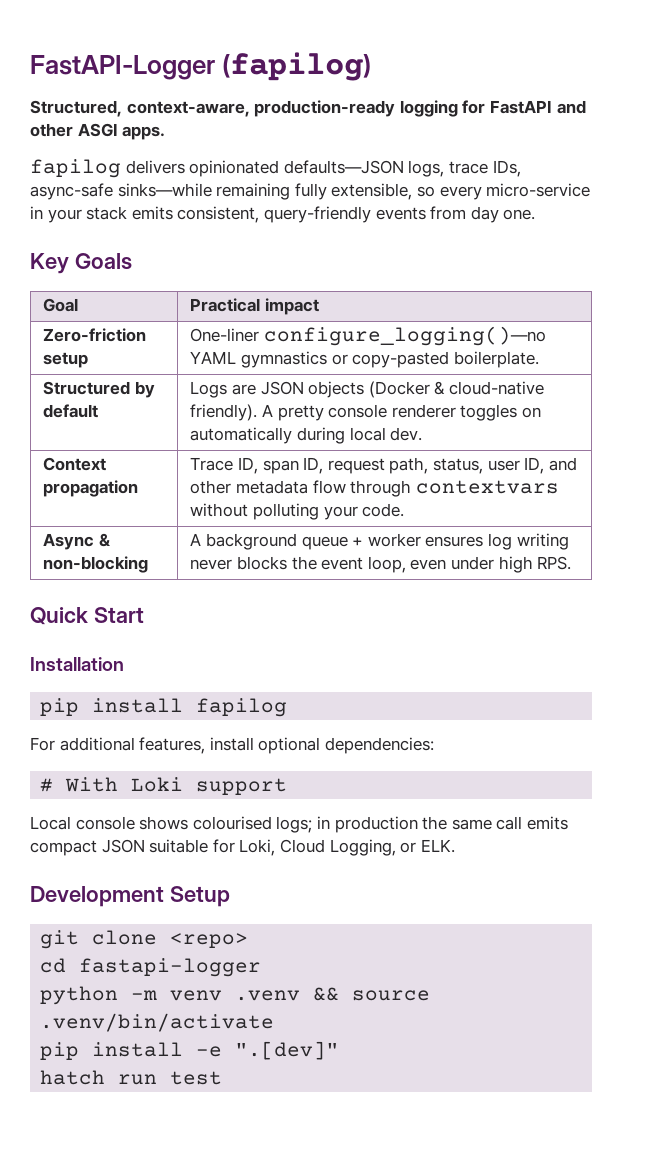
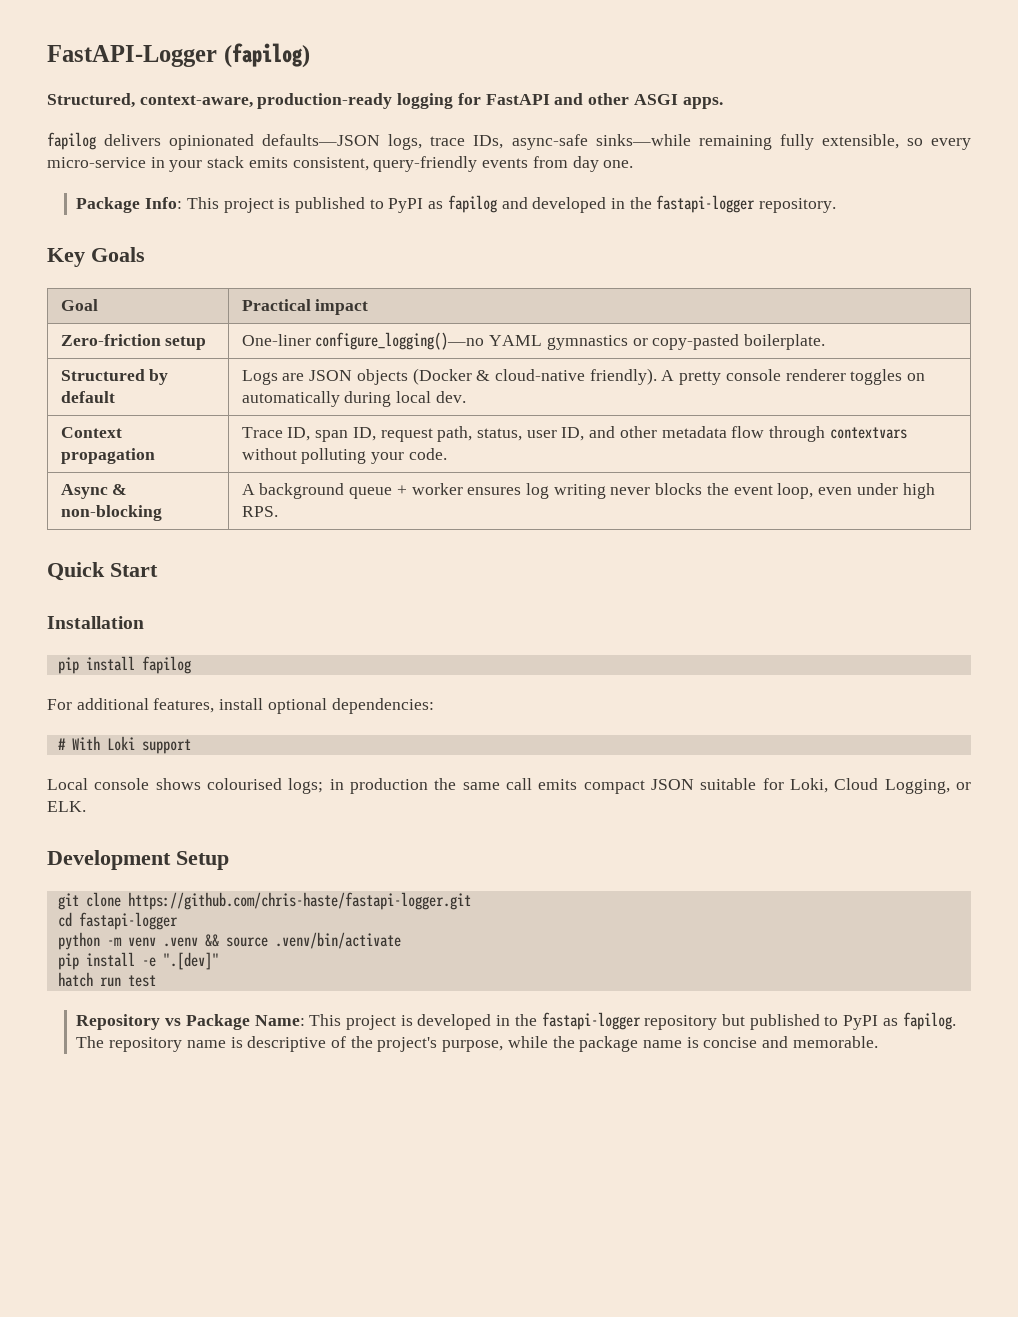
(536, 214) none -> [76,195,837,213] // Package Info: This project is published to PyPI as fapilog and developed in the fastapi-logger repository.
[170,933,249,948] <repo> -> [127,892,471,910] https://github.com/chris-haste/fastapi-logger.git
(223, 1078) none -> [76,1012,956,1030] [76,1036,878,1052] // Repository vs Package Name: This project is developed in the fastapi-logger repository but published to PyPI as fapilog. The repository name is descriptive of the project's purpose, while the package name is concise and memorable.

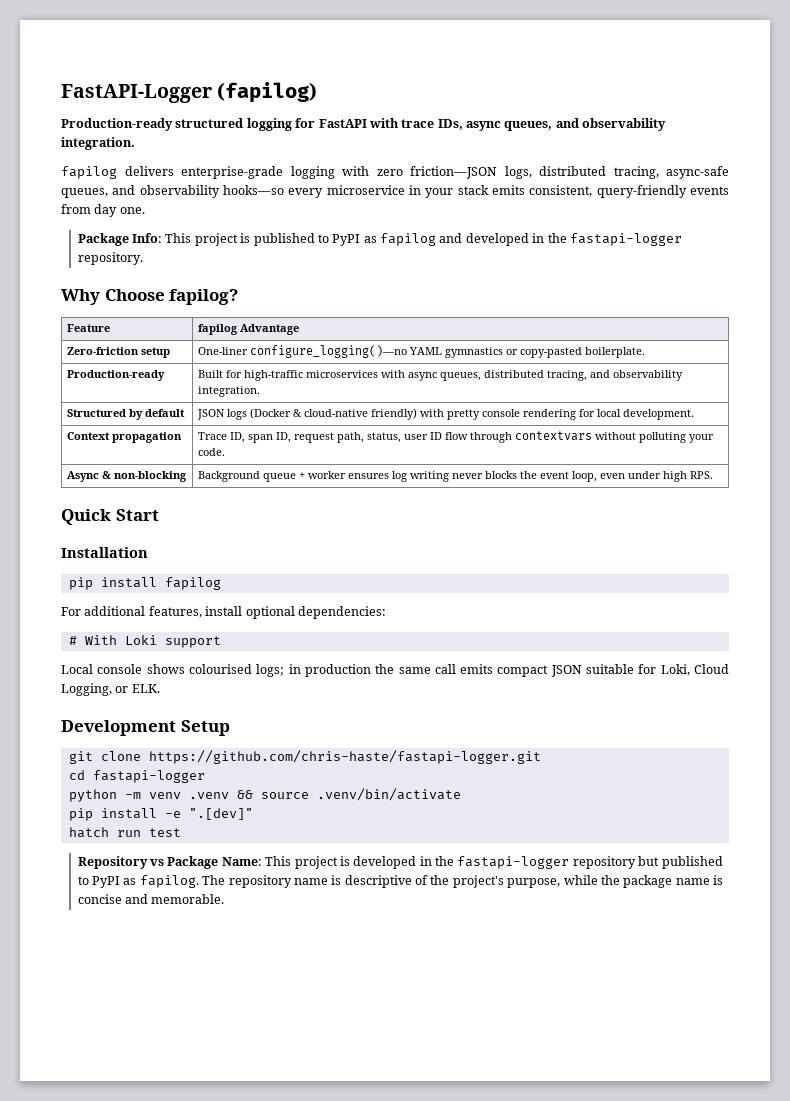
[47,93,723,109] [47,132,972,150] [47,157,146,168] Structured, context-aware, production-ready logging for FastAPI and other ASGI apps. // fapilog delivers opinionated defaults—JSON logs, trace IDs, async-safe sinks—while remaining fully extensible, so every micro-service -> [61,118,667,131] [61,137,135,150] [61,166,729,179] [61,185,405,198] Production-ready structured logging for FastAPI with trace IDs, async queues, and observability integration. // fapilog delivers enterprise-grade logging with zero friction—JSON logs, distributed tracing, async-safe queues, and observability hooks—so every microservice
[47,247,145,267] [60,299,98,311] [241,299,369,315] Key Goals // Goal | Practical impact -> [61,289,239,305] [66,324,110,332] [197,324,299,335] Why Choose fapilog? // Feature | fapilog Advantage
[60,369,169,385] [60,391,115,403] [241,368,926,385] [241,391,466,407] Structured by default | Logs are JSON objects (Docker & cloud-native friendly). A pretty console renderer toggles on automatically during local dev. -> [66,370,165,381] [197,370,683,381] [197,386,260,397] [66,409,185,420] [196,408,694,420] Production-ready | Built for high-traffic microservices with async queues, distributed tracing, and observability integration. // Structured by default | JSON logs (Docker & cloud-native friendly) with pretty console rendering for local development.
[561,426,727,441] ID, and other metadata -> [429,432,442,440] ID
[241,483,345,499] A background -> [197,471,260,482] Background

